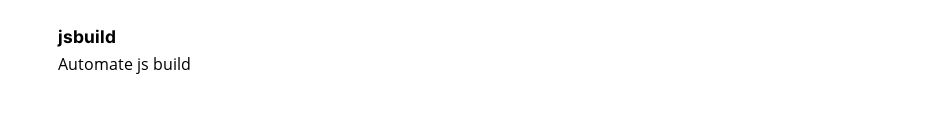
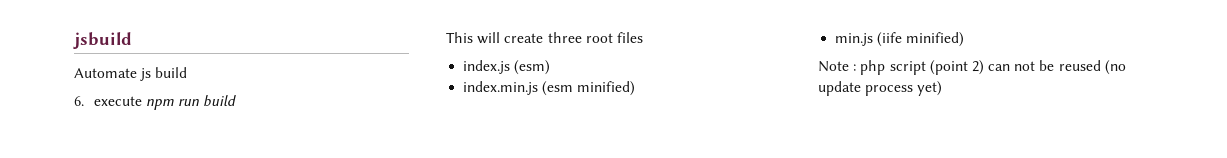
(192, 63) none -> [74,95,237,110] [446,32,643,44] [463,60,551,75] [463,81,636,96] [835,32,965,47] [818,60,1126,75] [818,81,943,96] // 6. execute npm run build // This will create three root files // index.js (esm) // index.min.js (esm minified) // min.js (iife minified) // Note : php script (point 2) can not be reused (no update process yet)

